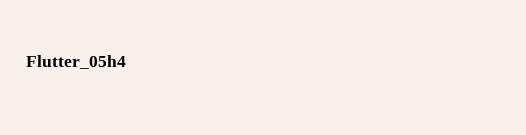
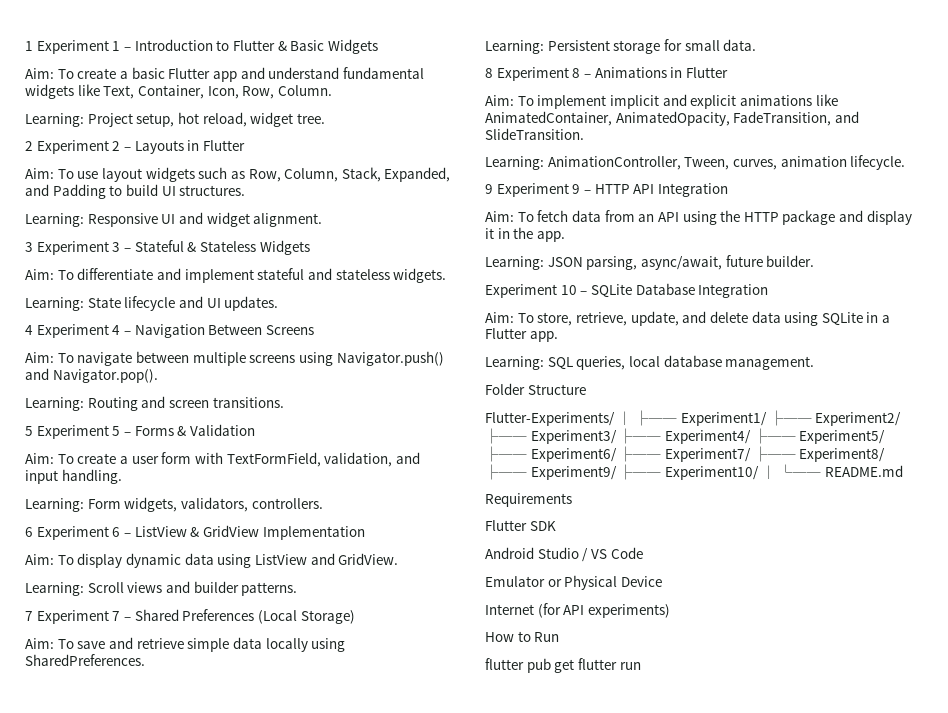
[26,55,126,69] Flutter_05h4 -> [25,39,378,54] [25,67,424,82] [25,84,332,99] [25,112,325,127] [25,140,245,154] [25,167,451,182] [25,184,246,199] [25,212,323,227] [25,240,310,255] [25,268,447,283] [25,296,279,311] [25,324,314,338] [25,351,444,366] [25,368,158,383] [25,396,284,411] [25,424,255,439] [25,452,420,467] [25,469,122,484] [25,497,323,512] [25,525,365,540] [25,553,399,568] [25,581,298,596] [25,609,355,624] [25,637,346,652] [25,654,145,666] [485,39,757,54] [485,67,728,81] [485,94,838,109] [485,111,859,126] [485,128,584,140] [485,155,906,170] [485,183,728,197] [485,210,912,225] [485,227,565,242] [485,255,815,270] [485,283,769,298] [485,311,891,326] [485,328,558,342] [485,355,815,370] [485,383,586,395] [485,410,902,426] [485,428,886,444] [485,446,886,462] [485,464,903,480] [485,493,572,507] [485,520,556,531] [485,547,643,562] [485,575,662,590] [485,603,670,618] [485,631,560,642] [485,658,641,673] 1 Experiment 1 – Introduction to Flutter & Basic Widgets // Aim: To create a basic Flutter app and understand fundamental widgets like Text, Container, Icon, Row, Column. // Learning: Project setup, hot reload, widget tree. // 2 Experiment 2 – Layouts in Flutter // Aim: To use layout widgets such as Row, Column, Stack, Expanded, and Padding to build UI structures. // Learning: Responsive UI and widget alignment. // 3 Experiment 3 – Stateful & Stateless Widgets // Aim: To differentiate and implement stateful and stateless widgets. // Learning: State lifecycle and UI updates. // 4 Experiment 4 – Navigation Between Screens // Aim: To navigate between multiple screens using Navigator.push() and Navigator.pop(). // Learning: Routing and screen transitions. // 5 Experiment 5 – Forms & Validation // Aim: To create a user form with TextFormField, validation, and input handling. // Learning: Form widgets, validators, controllers. // 6 Experiment 6 – ListView & GridView Implementation // Aim: To display dynamic data using ListView and GridView. // Learning: Scroll views and builder patterns. // 7 Experiment 7 – Shared Preferences (Local Storage) // Aim: To save and retrieve simple data locally using SharedPreferences. // Learning: Persistent storage for small data. // 8 Experiment 8 – Animations in Flutter // Aim: To implement implicit and explicit animations like AnimatedContainer, AnimatedOpacity, FadeTransition, and SlideTransition. // Learning: AnimationController, Tween, curves, animation lifecycle. // 9 Experiment 9 – HTTP API Integration // Aim: To fetch data from an API using the HTTP package and display it in the app. // Learning: JSON parsing, async/await, future builder. // Experiment 10 – SQLite Database Integration // Aim: To store, retrieve, update, and delete data using SQLite in a Flutter app. // Learning: SQL queries, local database management. // Folder Structure // Flutter-Experiments/ │ ├── Experiment1/ ├── Experiment2/ ├── Experiment3/ ├── Experiment4/ ├── Experiment5/ ├── Experiment6/ ├── Experiment7/ ├── Experiment8/ ├── Experiment9/ ├── Experiment10/ │ └── README.md // Requirements // Flutter SDK // Android Studio / VS Code // Emulator or Physical Device // Internet (for API experiments) // How to Run // flutter pub get flutter run

